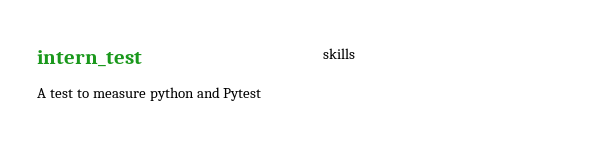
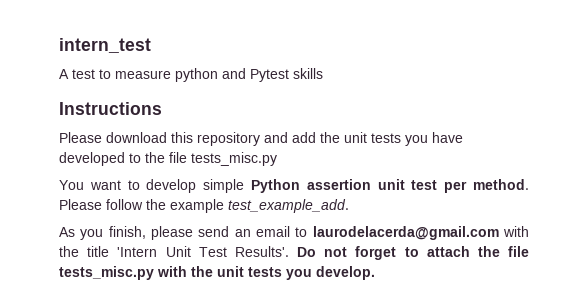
(355, 53) none -> [59,102,162,115] [59,132,463,146] [59,152,277,166] [59,179,529,193] [59,199,349,213] [59,226,529,240] [59,246,530,260] [59,266,375,280] // Instructions // Please download this repository and add the unit tests you have developed to the file tests_misc.py // You want to develop simple Python assertion unit test per method. Please follow the example test_example_add. // As you finish, please send an email to laurodelacerda@gmail.com with the title 'Intern Unit Test Results'. Do not forget to attach the file tests_misc.py with the unit tests you develop.

